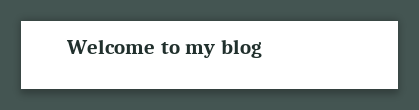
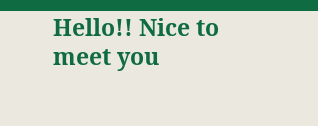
[66,39,262,58] Welcome to my blog -> [53,18,220,36] [53,49,160,71] Hello!! Nice to meet you

